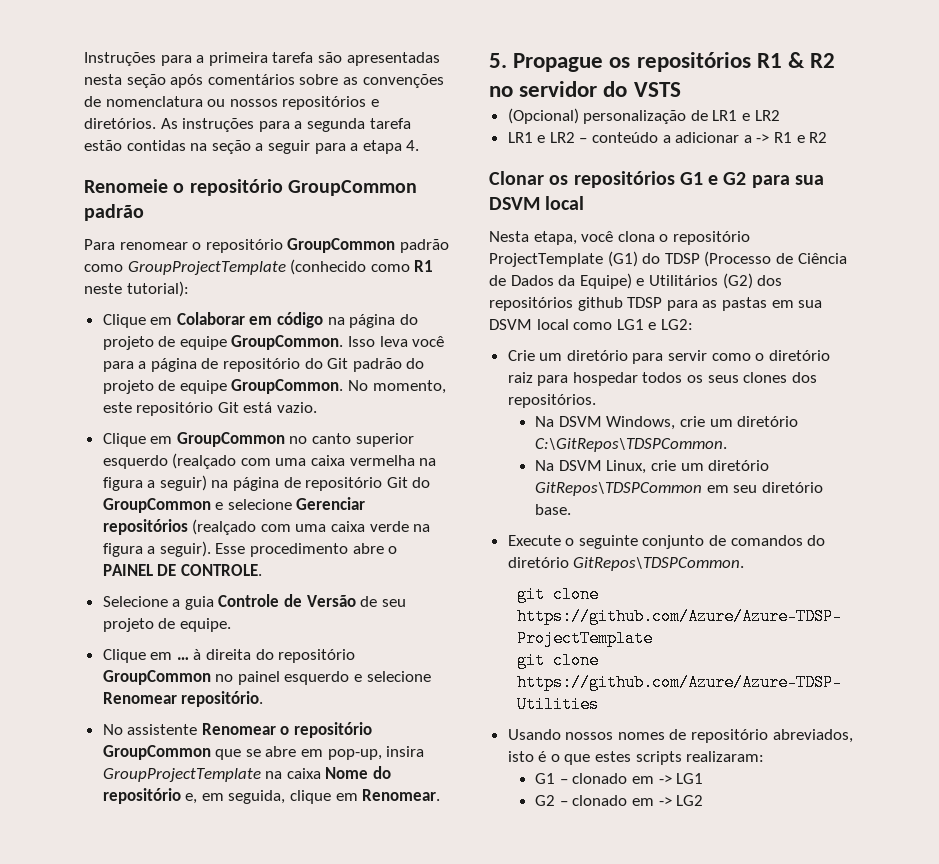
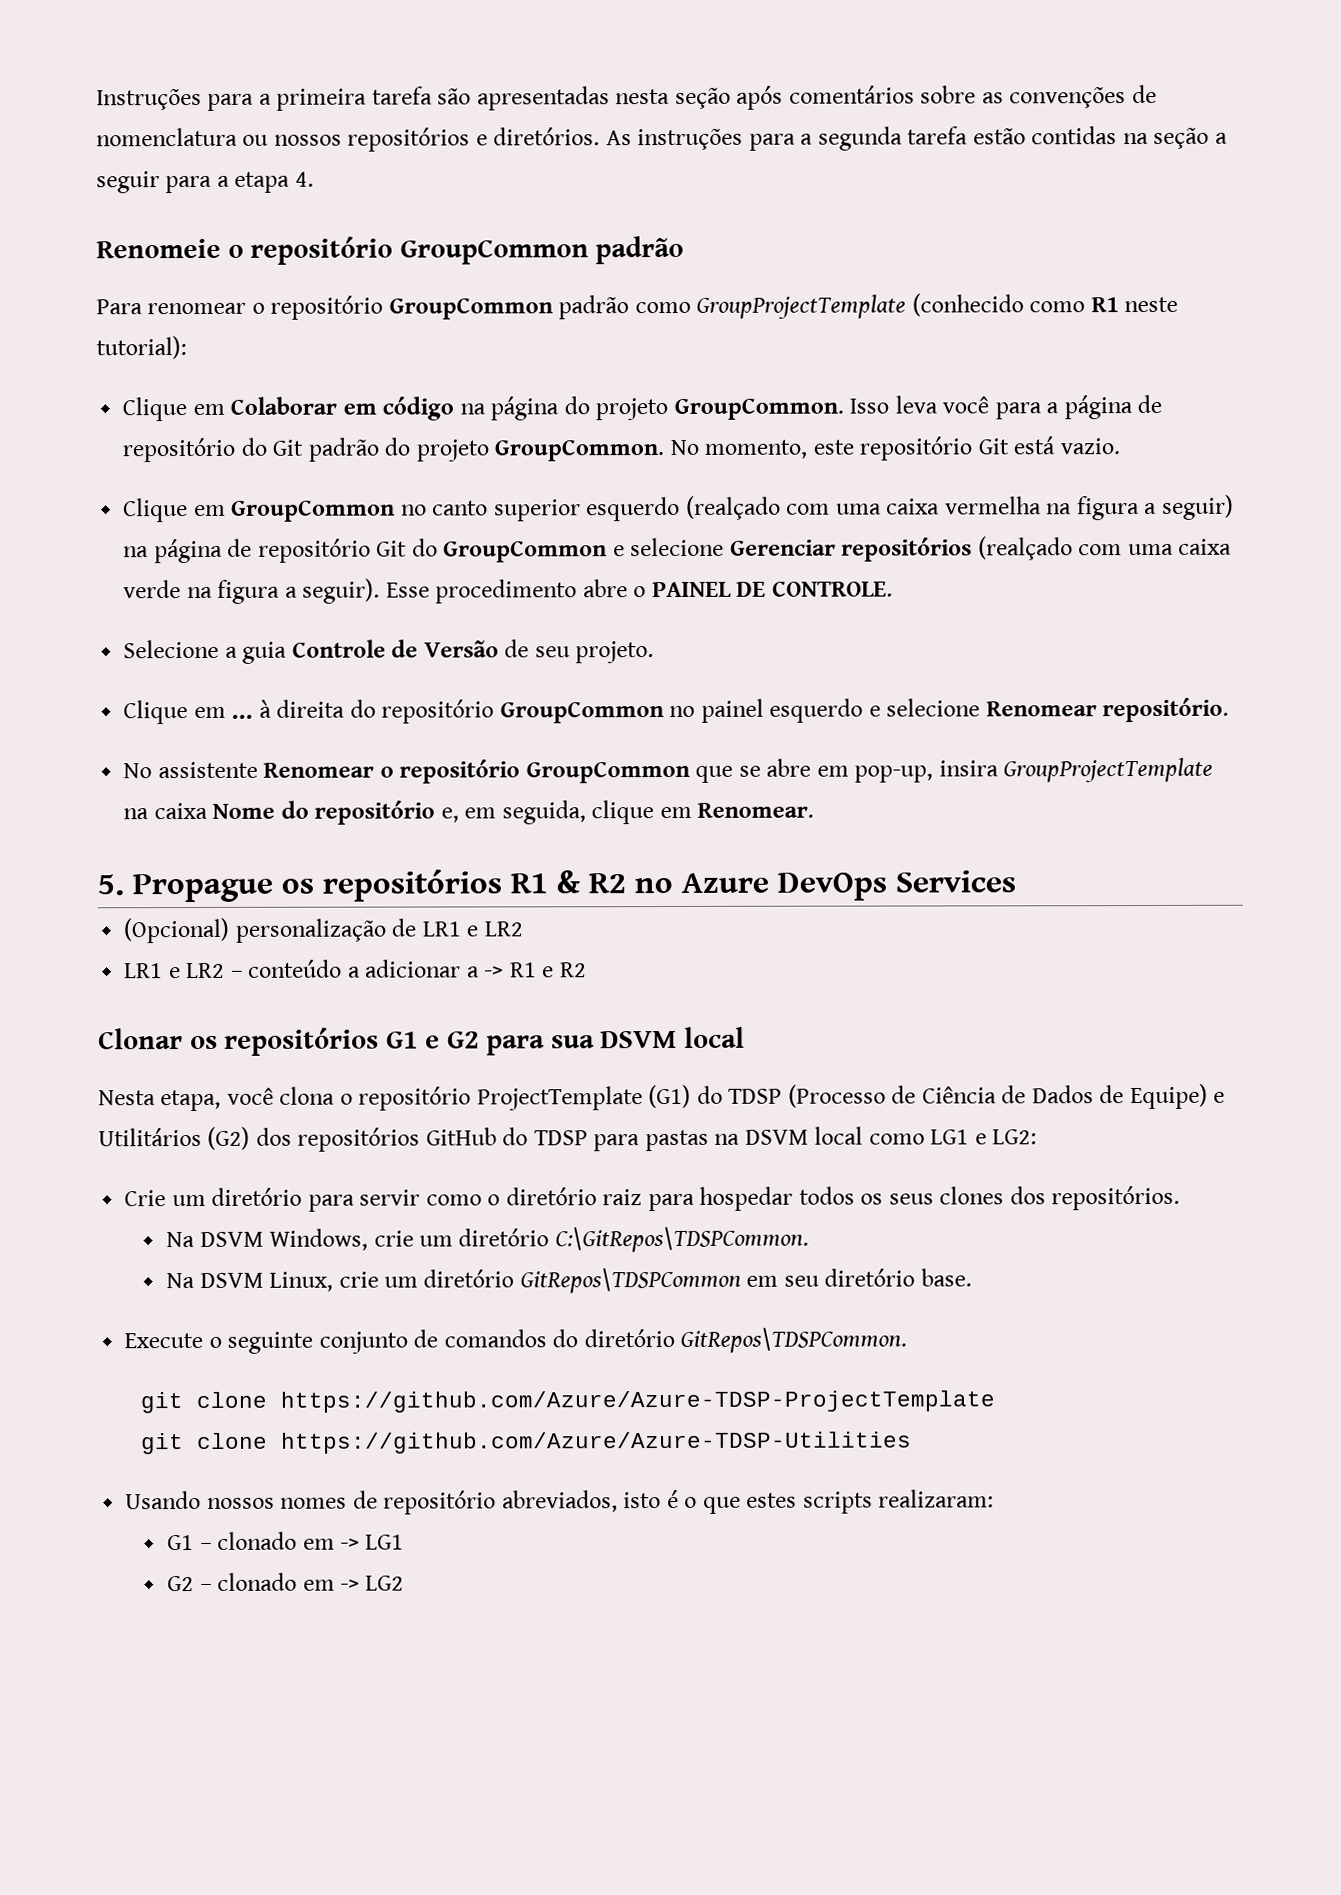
[158,336,227,350] de equipe -> (669, 409) none
[158,380,227,394] de equipe -> (489, 450) none
[102,618,231,632] projeto de equipe. -> [575,641,655,664] projeto.
[519,81,681,97] servidor do VSTS -> [681,870,1016,901] Azure DevOps Services
[558,275,576,286] da -> [1099,1085,1125,1104] de
[577,297,823,311] github TDSP para as pastas em sua -> [425,1127,741,1152] GitHub do TDSP para pastas na

